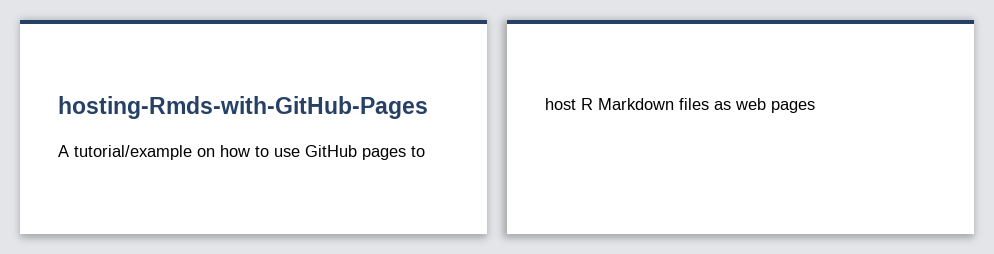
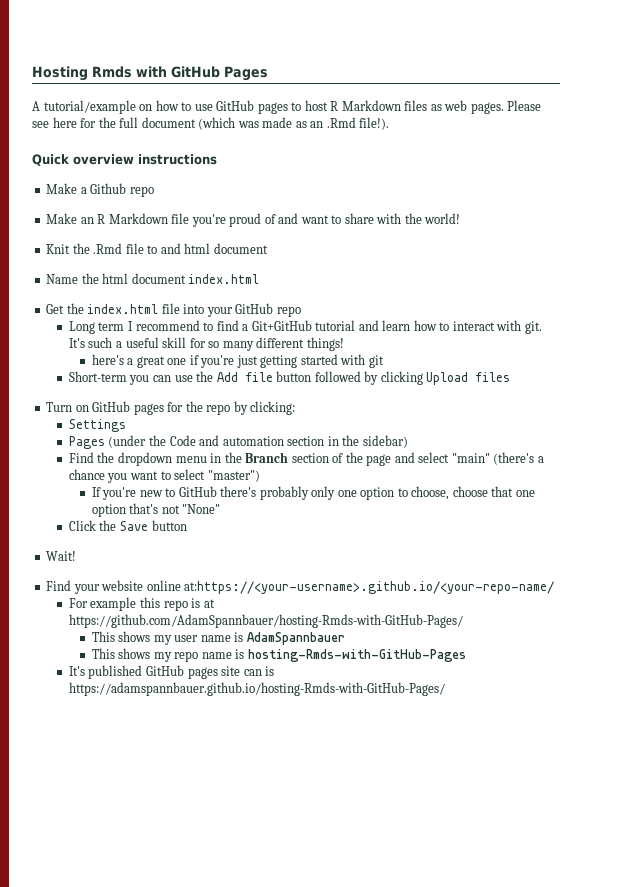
[58,96,428,119] hosting-Rmds-with-GitHub-Pages -> [32,66,268,81] Hosting Rmds with GitHub Pages
[771,101,815,113] pages -> [470,100,542,114] [32,117,390,130] [32,154,217,166] [46,183,154,197] [46,213,461,227] [46,243,268,254] [46,273,260,284] [46,303,301,317] [68,320,542,334] [68,337,344,351] [91,354,384,368] [68,371,511,385] [46,401,296,415] [68,419,126,432] [68,435,408,449] [68,452,544,466] [68,469,260,483] [91,486,535,500] [91,503,221,517] [68,520,187,531] [46,551,77,561] [46,580,555,594] [68,597,215,611] [68,614,463,628] [91,631,345,645] [91,648,466,662] [68,665,275,679] [68,682,445,696] pages. Please see here for the full document (which was made as an .Rmd file!). // Quick overview instructions // Make a Github repo // Make an R Markdown file you're proud of and want to share with the world! // Knit the .Rmd file to and html document // Name the html document index.html // Get the index.html file into your GitHub repo // Long term I recommend to find a Git+GitHub tutorial and learn how to interact with git. It's such a useful skill for so many different things! // here's a great one if you're just getting started with git // Short-term you can use the Add file button followed by clicking Upload files // Turn on GitHub pages for the repo by clicking: // Settings // Pages (under the Code and automation section in the sidebar) // Find the dropdown menu in the Branch section of the page and select "main" (there's a chance you want to select "master") // If you're new to GitHub there's probably only one option to choose, choose that one option that's not "None" // Click the Save button // Wait! // Find your website online at:https://<your-username>.github.io/<your-repo-name/ // For example this repo is at https://github.com/AdamSpannbauer/hosting-Rmds-with-GitHub-Pages/ // This shows my user name is AdamSpannbauer // This shows my repo name is hosting-Rmds-with-GitHub-Pages // It's published GitHub pages site can is https://adamspannbauer.github.io/hosting-Rmds-with-GitHub-Pages/

